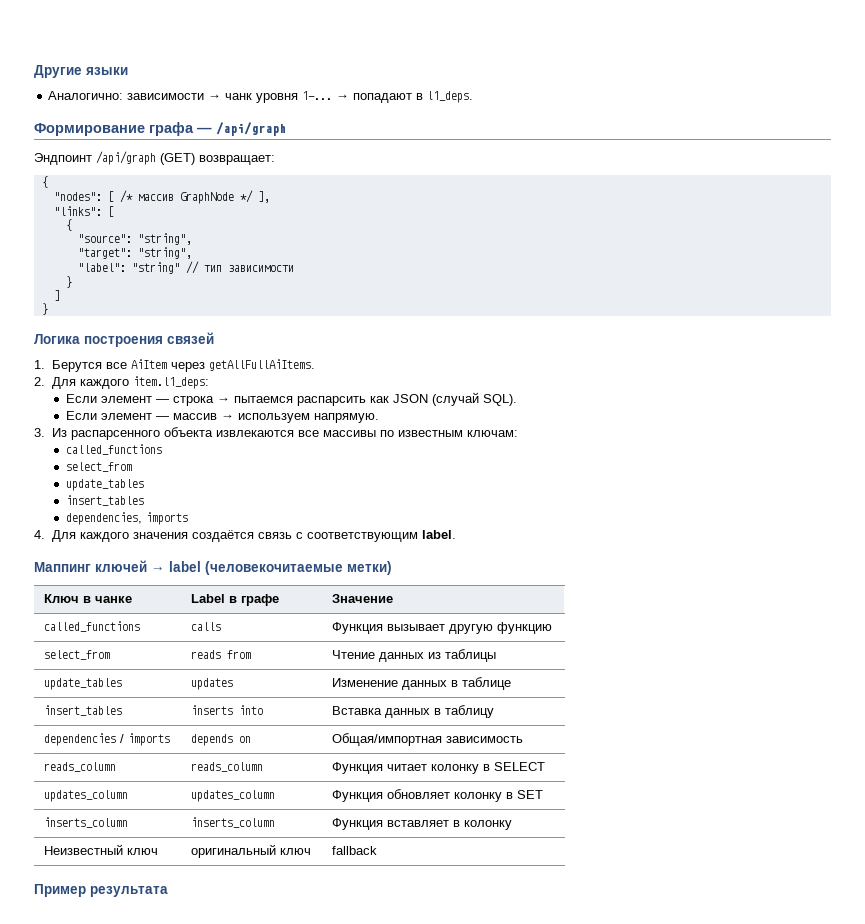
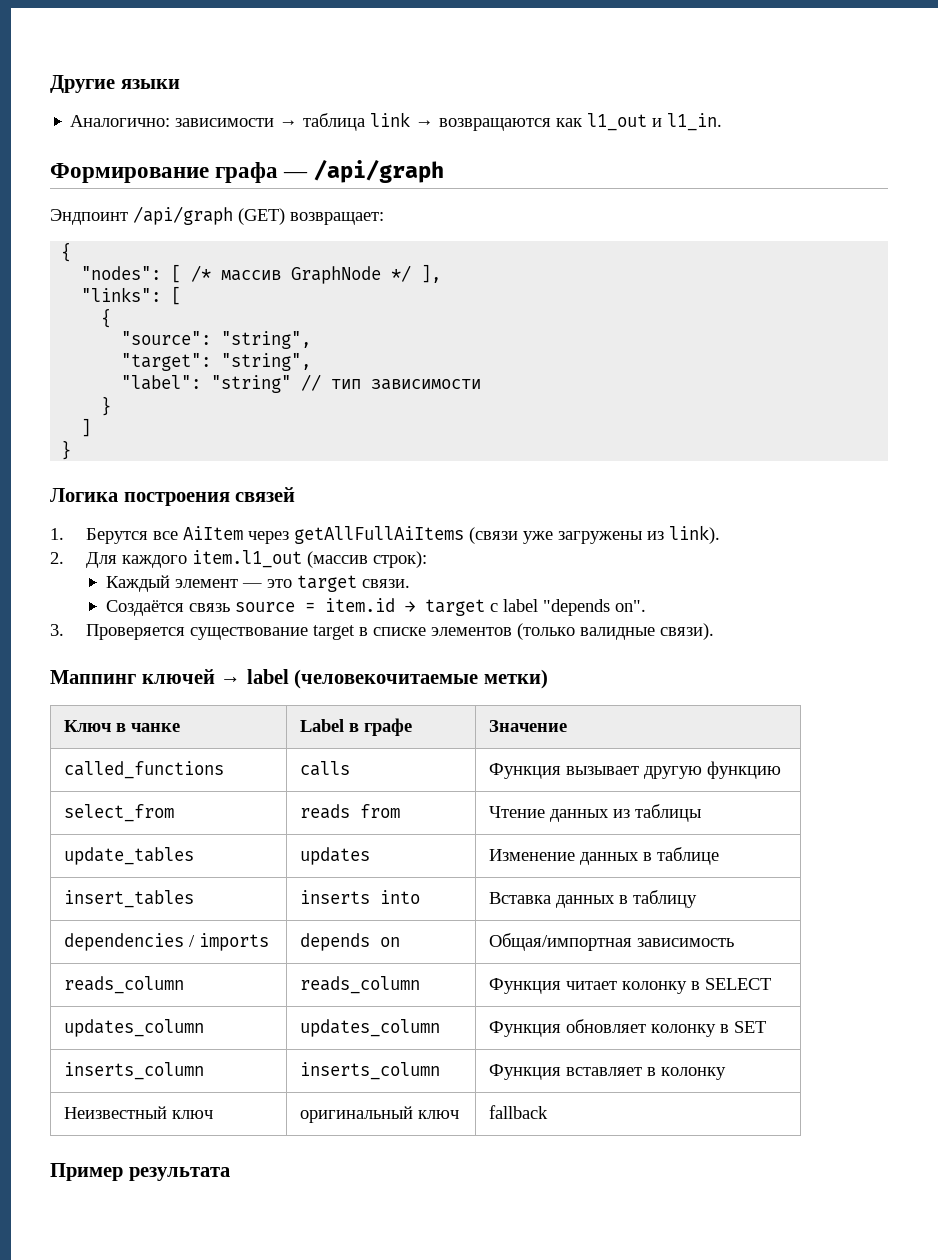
[225,91,474,103] чанк уровня 1-... → попадают в l1_deps. -> [303,112,723,131] таблица link → возвращаются как l1_out и l1_in.
[208,359,315,371] [34,376,209,389] [65,392,517,406] [65,411,379,423] [34,427,518,440] [65,444,162,455] [65,462,132,472] [65,479,144,491] [65,495,144,506] [65,512,188,525] [34,530,456,542] getAllFullAiItems. // 2. Для каждого item.l1_deps: // Если элемент — строка → пытаемся распарсить как JSON (случай SQL). // Если элемент — массив → используем напрямую. // 3. Из распарсенного объекта извлекаются все массивы по известным ключам: // called_functions // select_from // update_tables // insert_tables // dependencies, imports // 4. Для каждого значения создаётся связь с соответствующим label. -> [293,525,720,544] [50,550,427,568] [106,575,411,592] [106,598,647,616] [50,623,714,640] getAllFullAiItems (связи уже загружены из link). // 2. Для каждого item.l1_out (массив строк): // Каждый элемент — это target связи. // Создаётся связь source = item.id → target с label "depends on". // 3. Проверяется существование target в списке элементов (только валидные связи).

